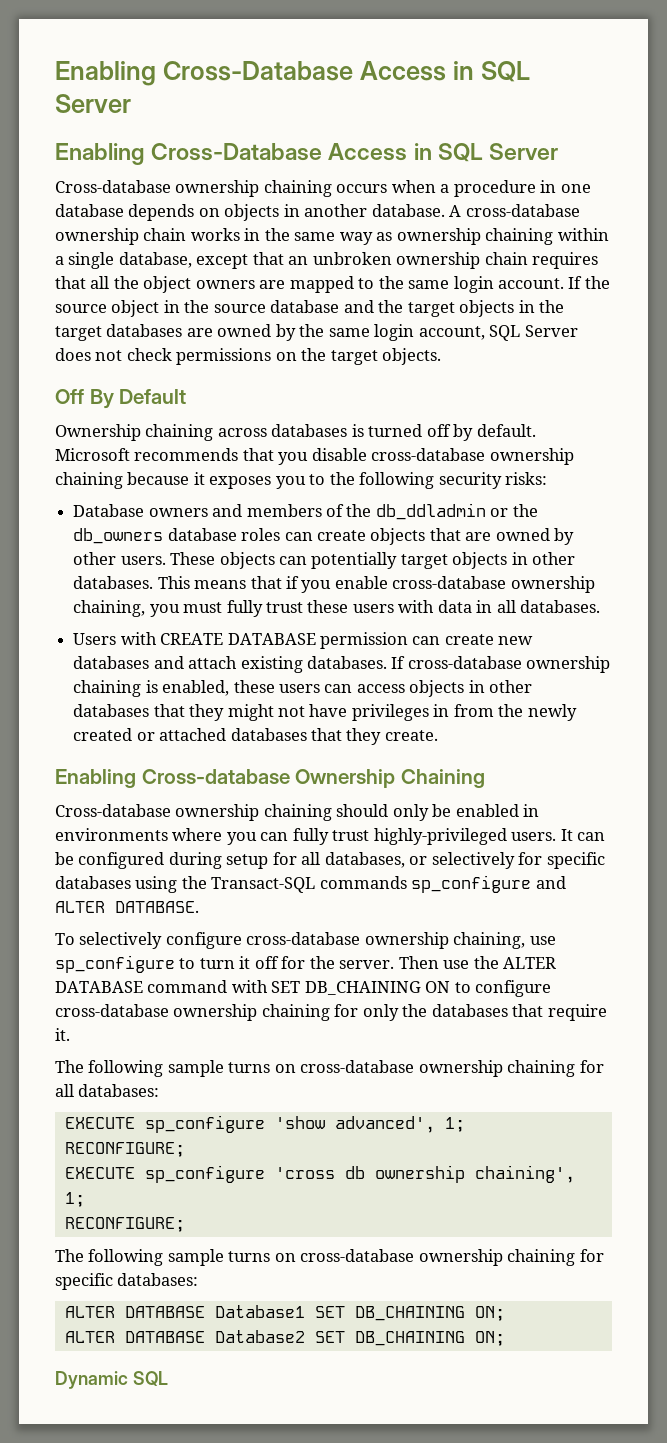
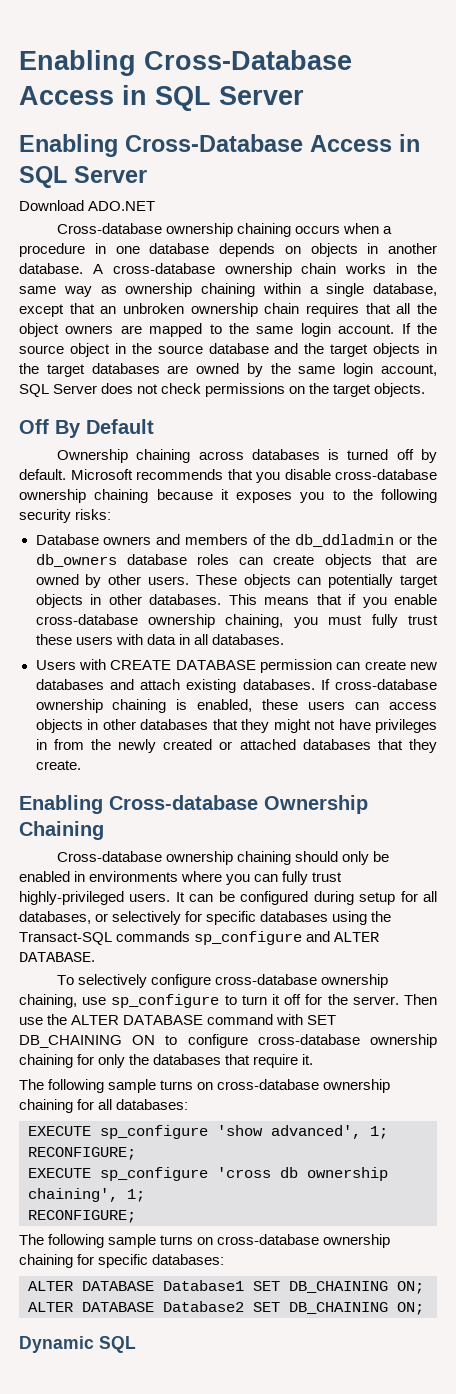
(559, 151) none -> [19,200,156,211] // Download ADO.NET

